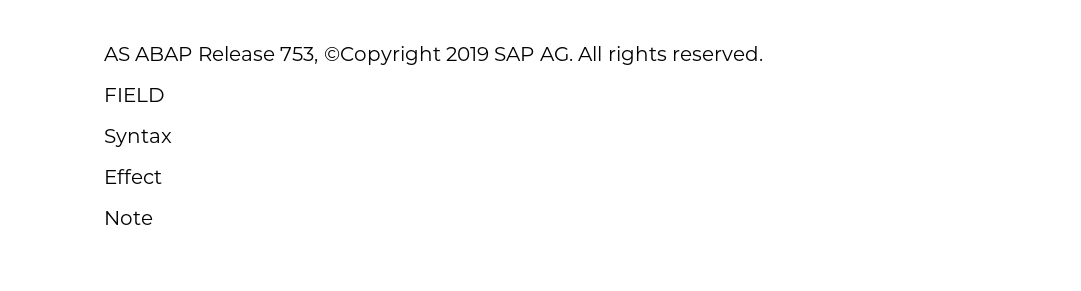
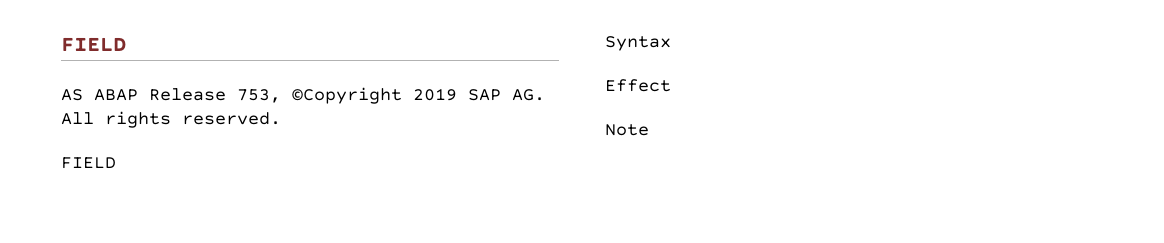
(104, 54) none -> [61,37,126,51] FIELD //

